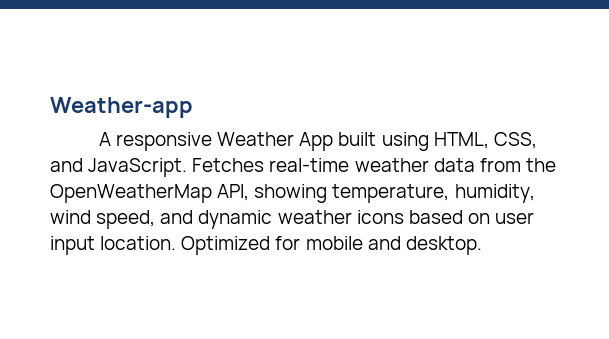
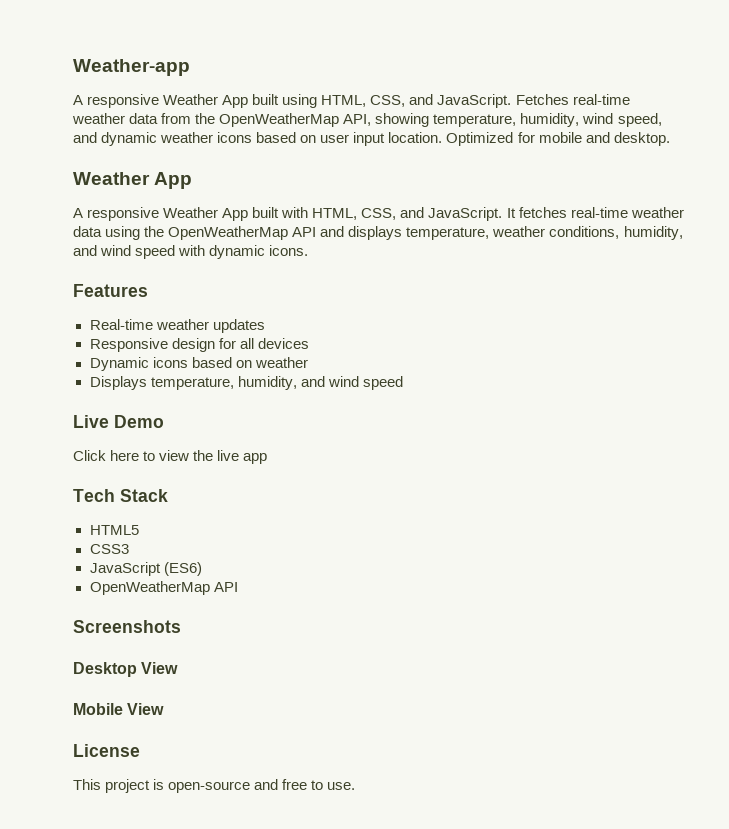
(482, 245) none -> [73,172,193,189] [73,207,684,221] [73,226,683,240] [73,245,309,259] [73,284,148,297] [89,319,265,333] [89,338,309,352] [89,357,308,371] [89,376,403,390] [73,415,164,428] [73,450,268,464] [73,489,168,502] [89,525,139,535] [89,544,129,554] [89,562,202,576] [89,581,238,595] [73,620,181,633] [73,662,179,677] [73,703,165,715] [73,744,140,757] [73,779,356,793] // Weather App // A responsive Weather App built with HTML, CSS, and JavaScript. It fetches real-time weather data using the OpenWeatherMap API and displays temperature, weather conditions, humidity, and wind speed with dynamic icons. // Features // Real-time weather updates // Responsive design for all devices // Dynamic icons based on weather // Displays temperature, humidity, and wind speed // Live Demo // Click here to view the live app // Tech Stack // HTML5 // CSS3 // JavaScript (ES6) // OpenWeatherMap API // Screenshots // Desktop View // Mobile View // License // This project is open-source and free to use.

